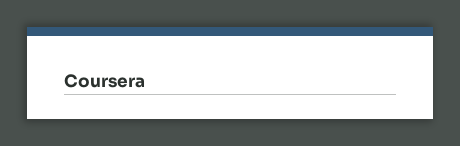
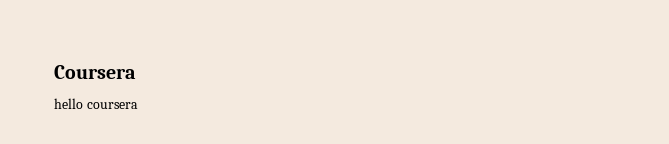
(145, 81) none -> [54,98,138,109] // hello coursera

